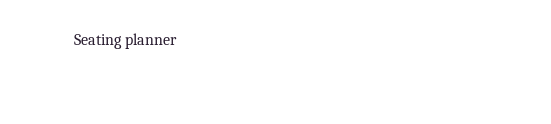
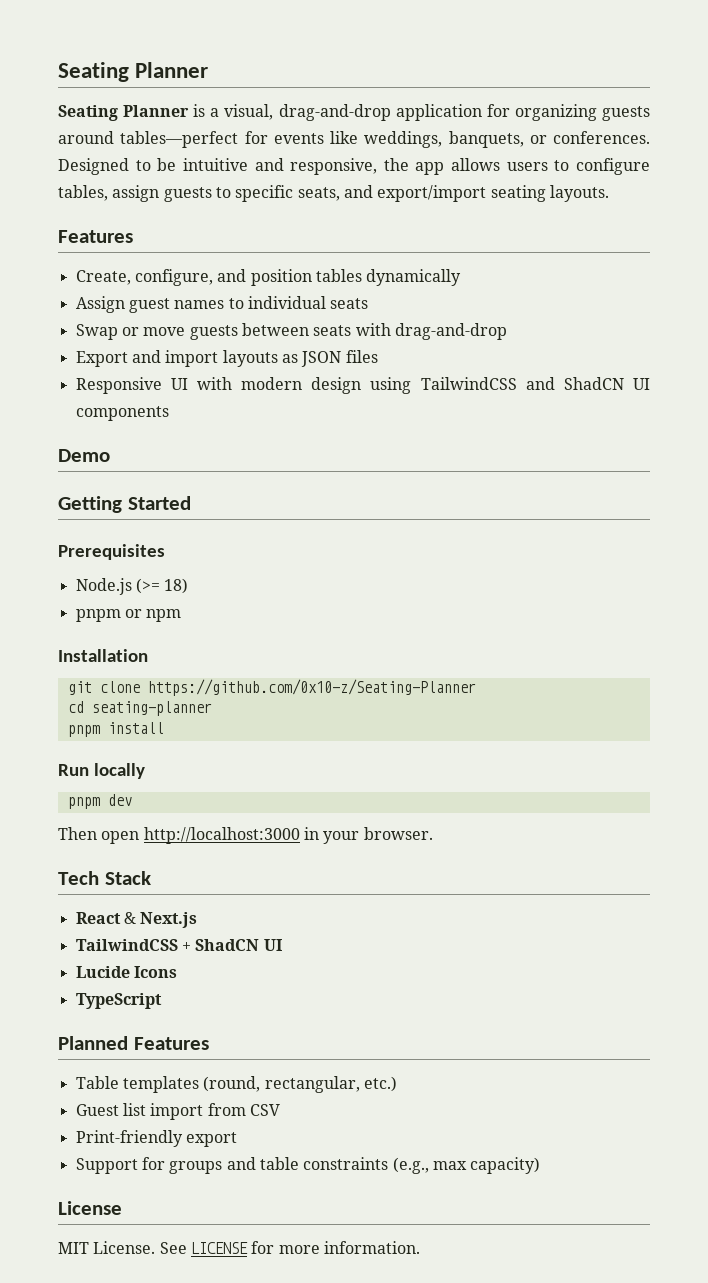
[74,33,178,49] Seating planner -> [58,62,209,82] [58,104,650,121] [58,131,650,148] [58,158,650,175] [58,185,609,202] [58,230,133,243] [75,269,462,286] [75,296,369,313] [75,323,507,340] [75,350,378,367] [75,377,650,394] [75,406,169,421] [58,449,110,462] [58,496,191,513] [58,544,165,560] [75,578,189,595] [75,609,182,622] [58,649,148,662] [67,679,476,696] [67,701,212,716] [67,722,164,737] [58,763,146,779] [67,794,132,809] [58,827,433,844] [58,871,151,885] [75,912,198,928] [75,939,282,951] [75,966,177,978] [75,993,162,1009] [58,1036,209,1050] [75,1076,397,1093] [75,1103,280,1120] [75,1130,237,1147] [75,1157,541,1174] [58,1201,122,1215] [58,1241,420,1254] Seating Planner // Seating Planner is a visual, drag-and-drop application for organizing guests around tables—perfect for events like weddings, banquets, or conferences. Designed to be intuitive and responsive, the app allows users to configure tables, assign guests to specific seats, and export/import seating layouts. // Features // Create, configure, and position tables dynamically // Assign guest names to individual seats // Swap or move guests between seats with drag-and-drop // Export and import layouts as JSON files // Responsive UI with modern design using TailwindCSS and ShadCN UI components // Demo // Getting Started // Prerequisites // Node.js (>= 18) // pnpm or npm // Installation // git clone https://github.com/0x10-z/Seating-Planner // cd seating-planner // pnpm install // Run locally // pnpm dev // Then open http://localhost:3000 in your browser. // Tech Stack // React & Next.js // TailwindCSS + ShadCN UI // Lucide Icons // TypeScript // Planned Features // Table templates (round, rectangular, etc.) // Guest list import from CSV // Print-friendly export // Support for groups and table constraints (e.g., max capacity) // License // MIT License. See LICENSE for more information.

